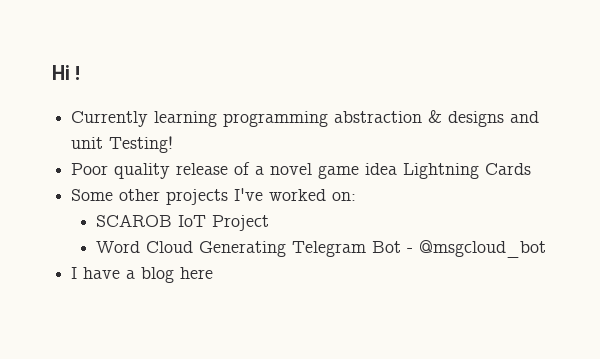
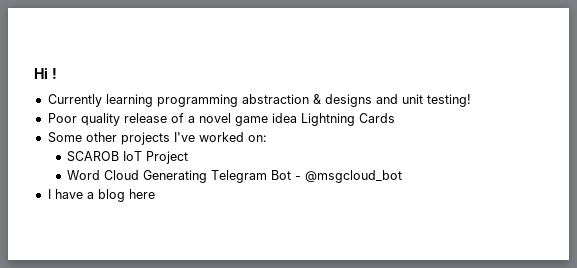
[109,136,174,153] Testing! -> [426,94,471,107] testing!

